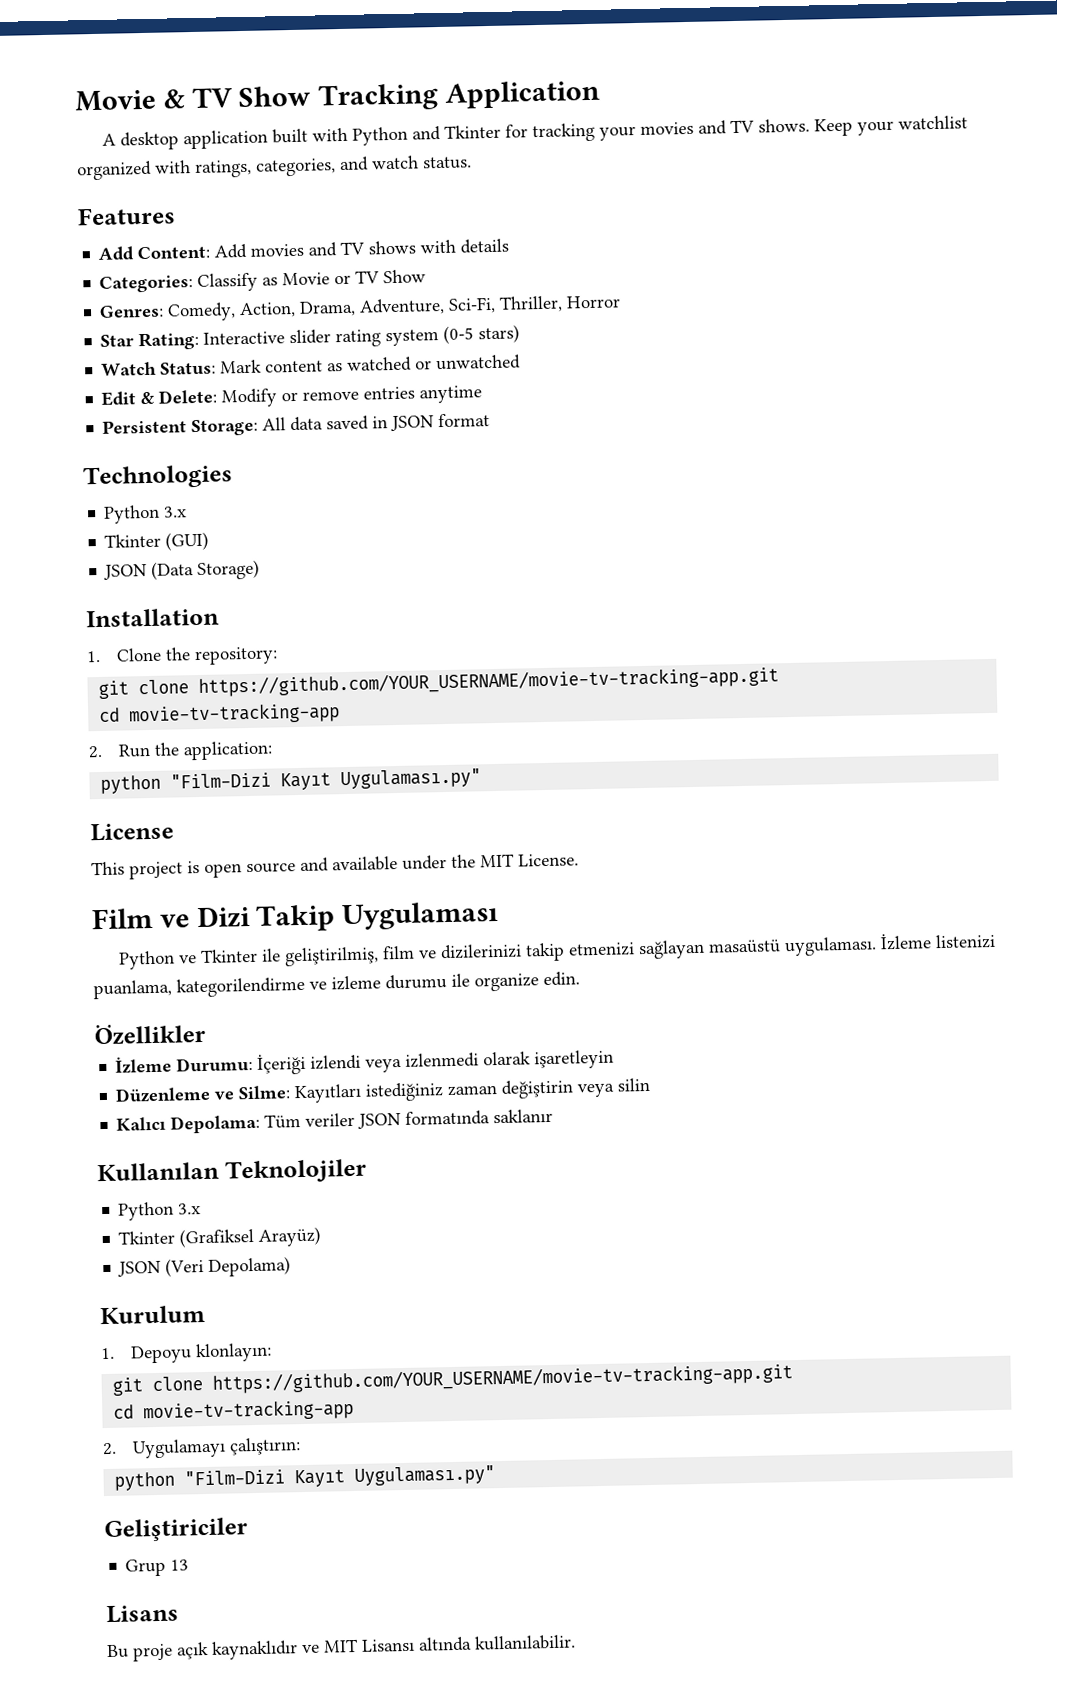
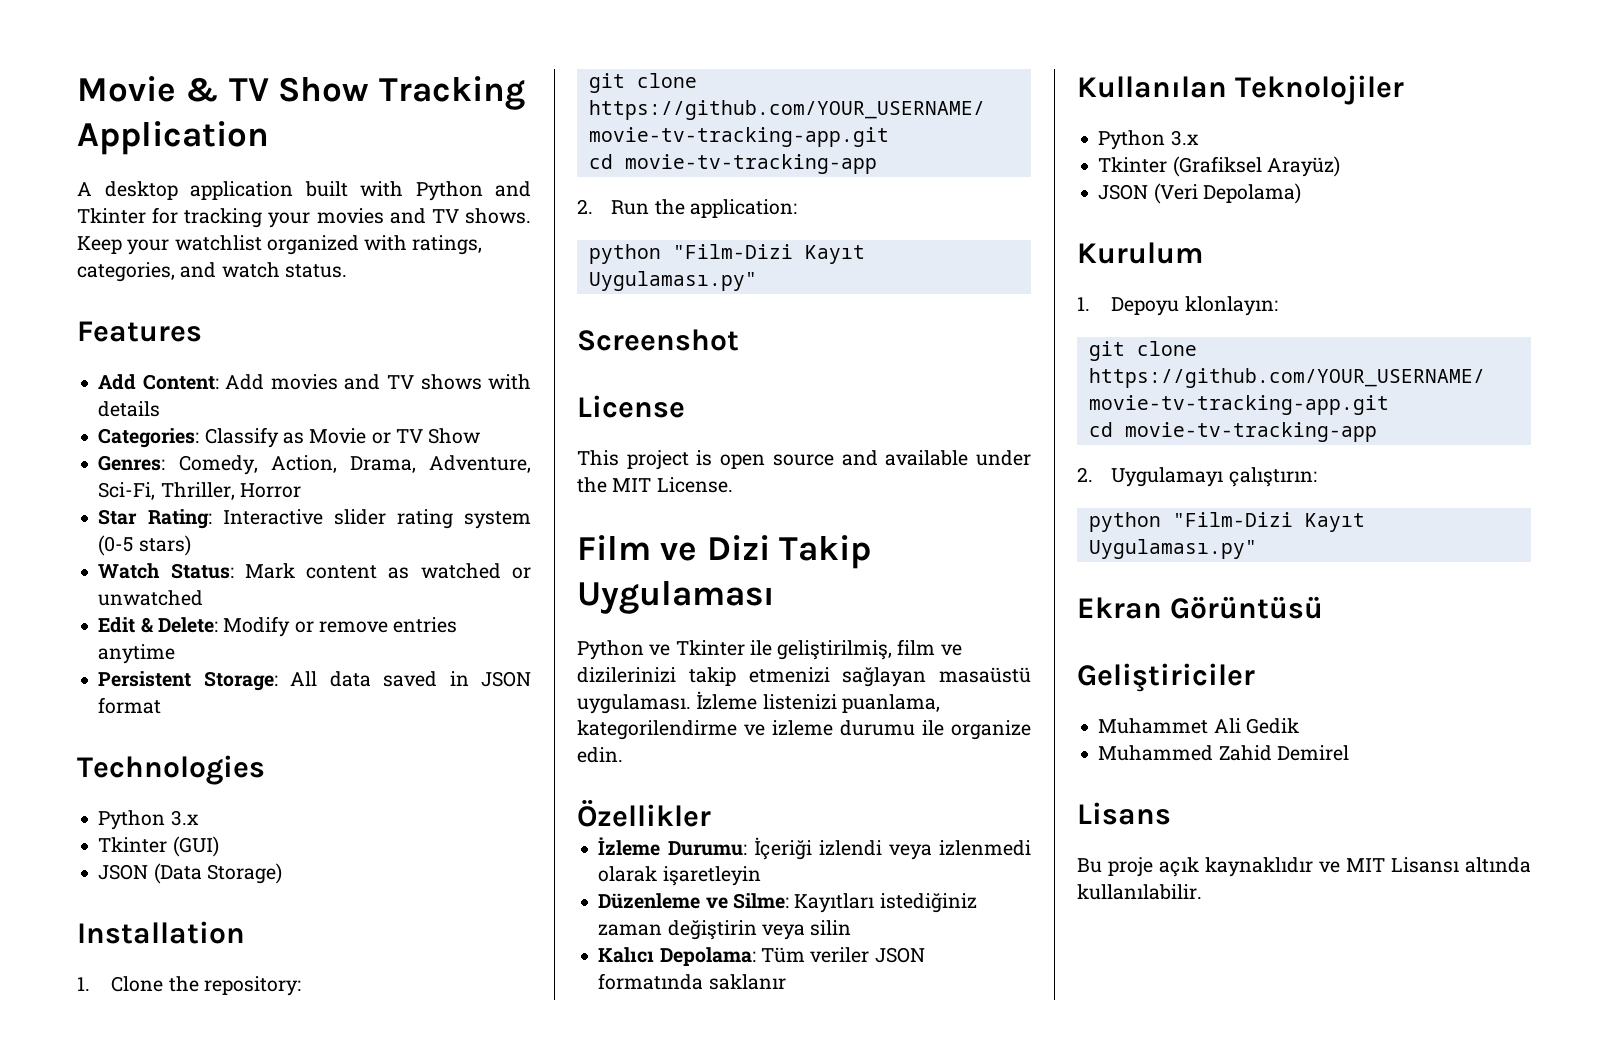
(482, 779) none -> [577,329,739,351] // Screenshot
(496, 1475) none -> [1077,596,1324,619] // Ekran Görüntüsü
[125,1558,190,1577] Grup 13 -> [1098,718,1299,734] [1098,745,1349,761] Muhammet Ali Gedik // Muhammed Zahid Demirel

